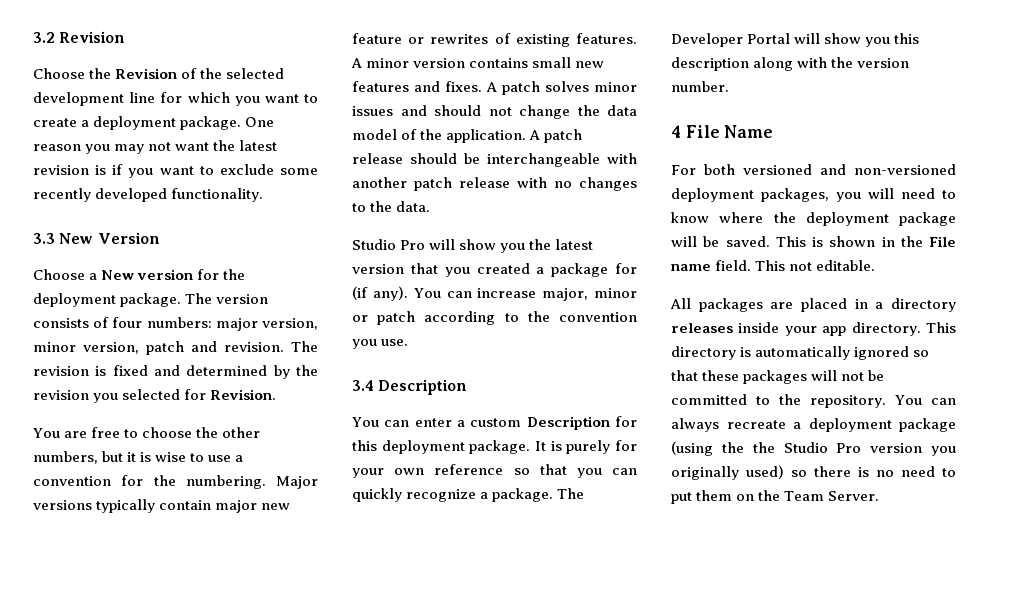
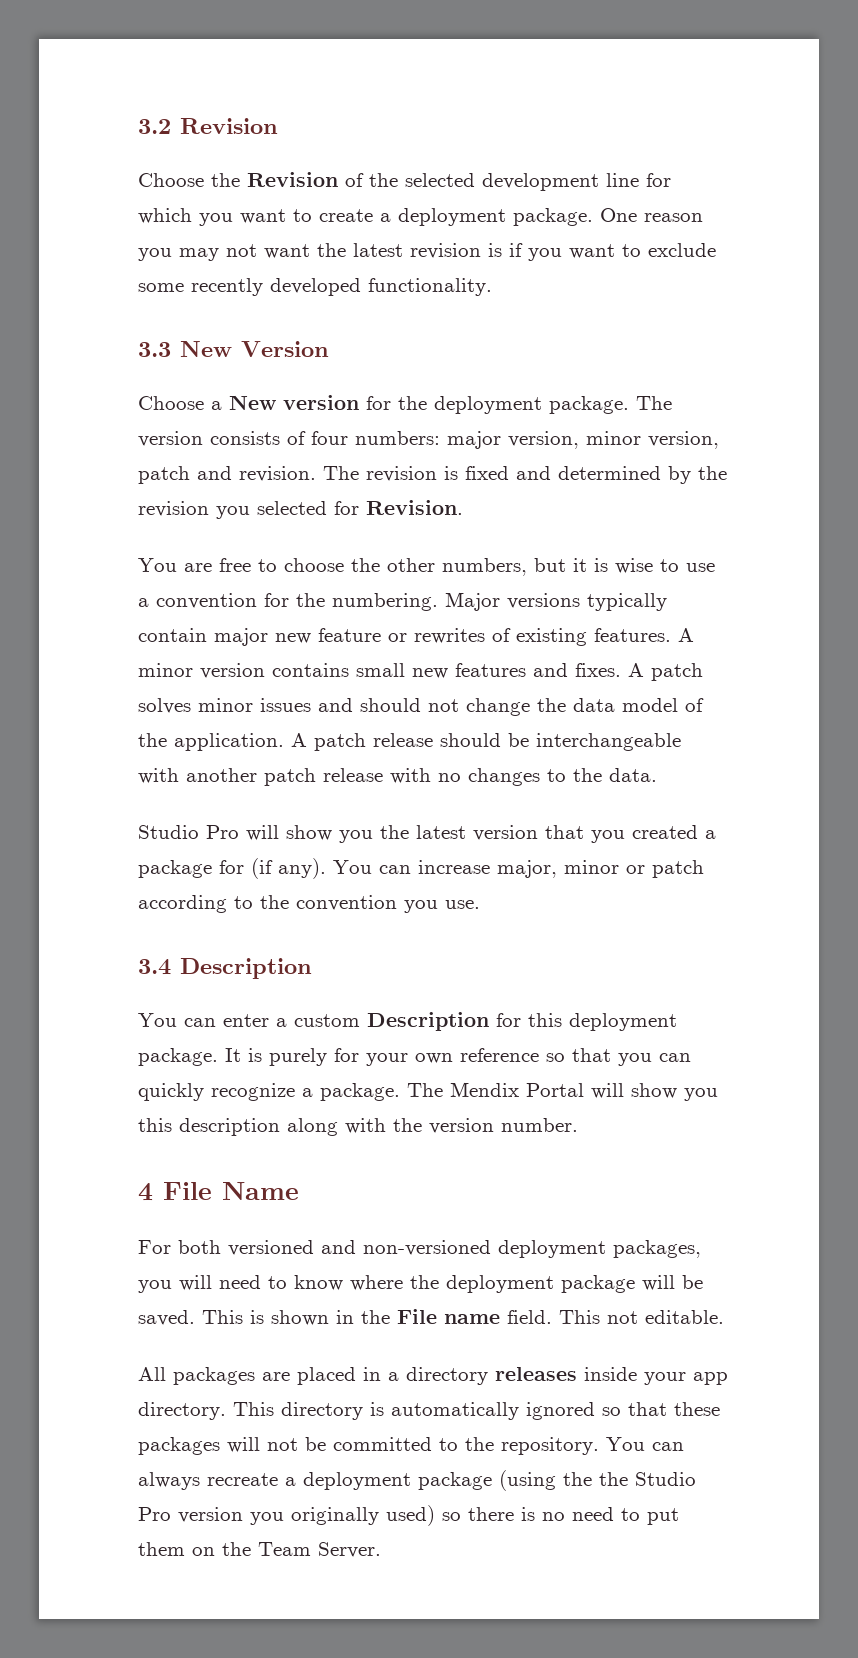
[671,33,743,47] Developer -> [450,1082,519,1097] Mendix

